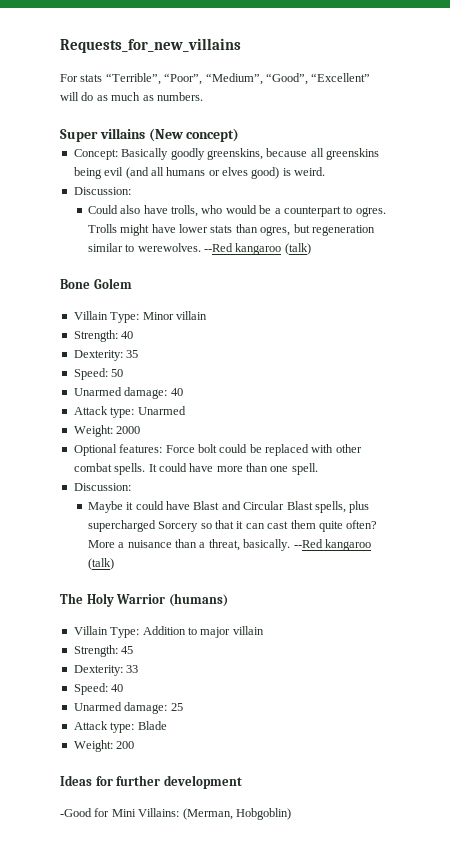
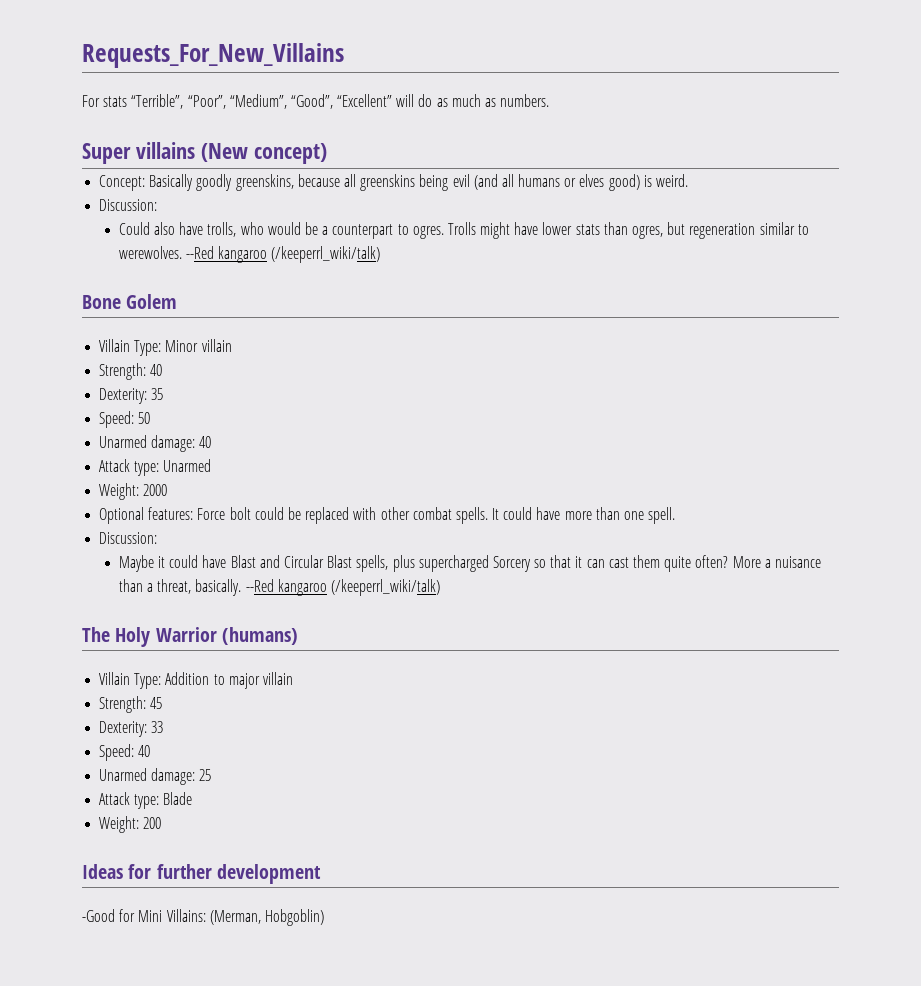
[60,38,241,53] Requests_for_new_villains -> [82,43,344,68] Requests_For_New_Villains
[284,243,311,255] (talk) -> [271,246,381,263] (/keeperrl_wiki/talk)
[87,558,114,570] (talk) -> [331,579,441,596] (/keeperrl_wiki/talk)

